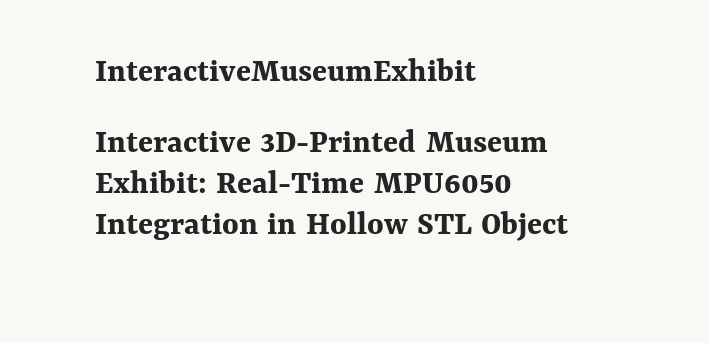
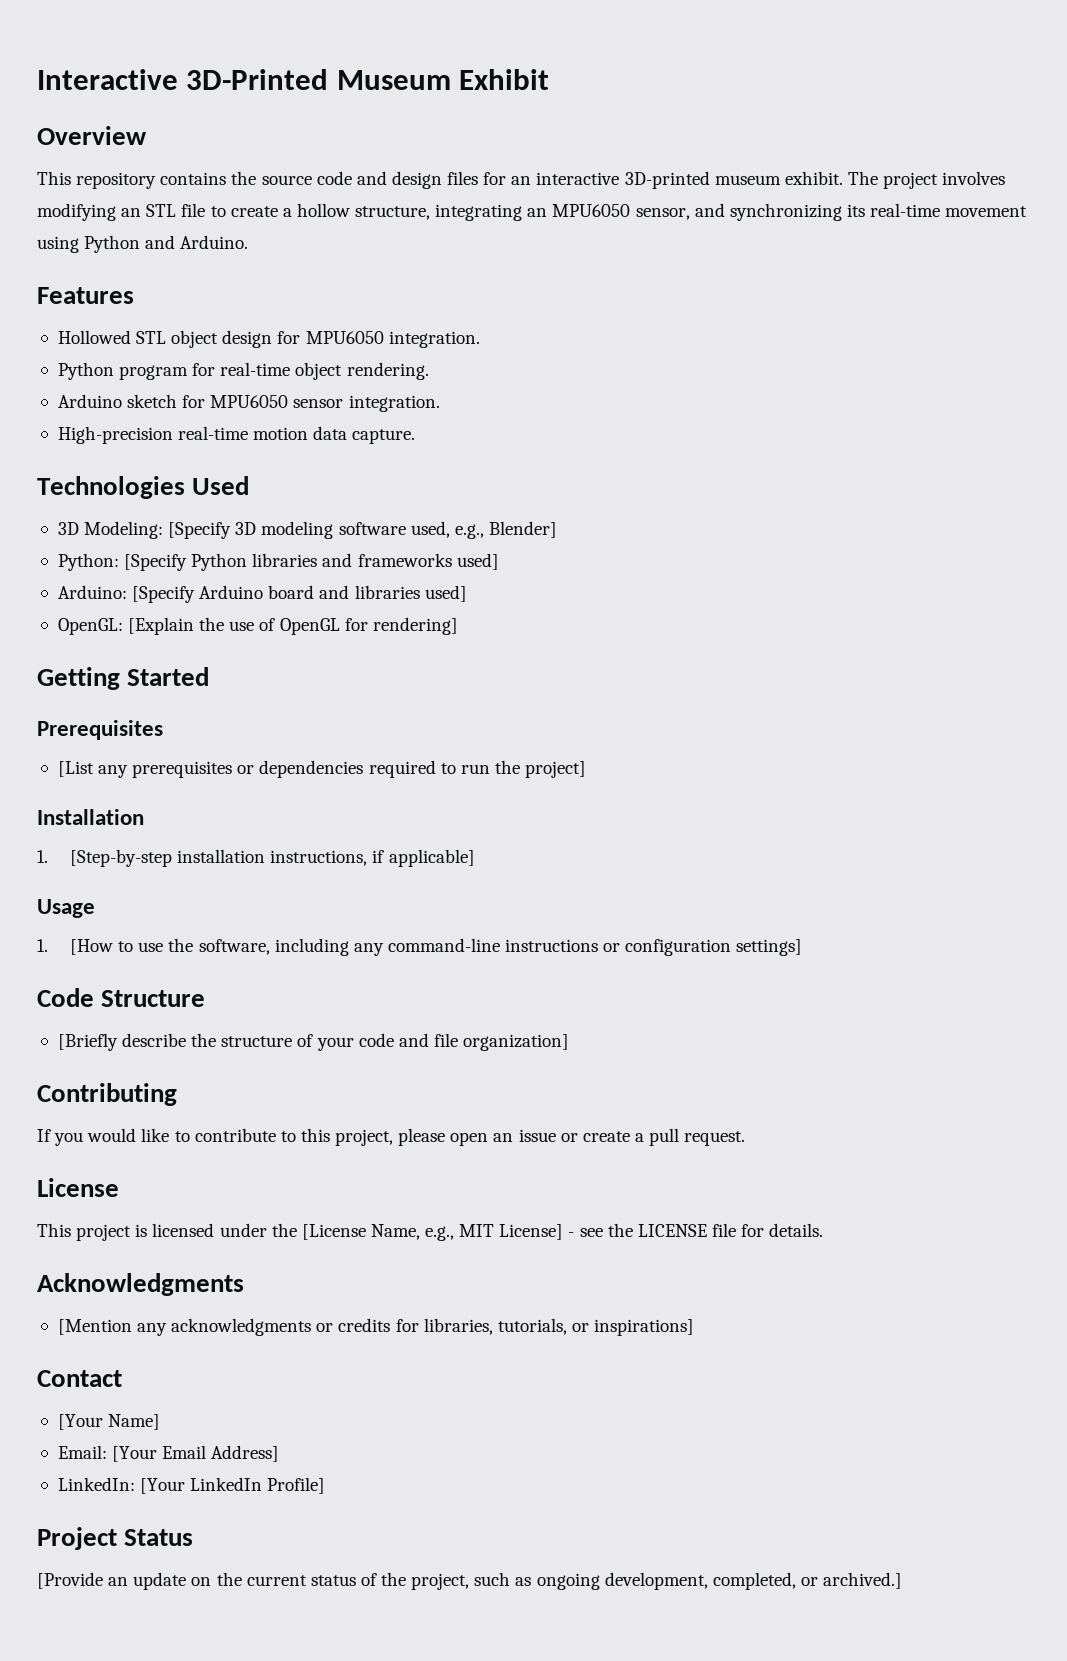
[95,58,476,81] InteractiveMuseumExhibit // -> (37, 79) none
[95,170,512,193] [95,211,569,241] Exhibit: Real-Time MPU6050 Integration in Hollow STL Object -> [459,69,550,90] [37,126,147,145] [37,171,1006,189] [37,203,1028,221] [37,235,249,253] [37,287,134,304] [57,330,480,348] [57,362,429,380] [57,394,440,412] [57,426,416,444] [37,476,250,499] [57,521,557,539] [57,553,499,571] [57,585,467,603] [57,617,458,635] [37,667,210,690] [37,720,163,740] [57,760,587,778] [37,809,144,825] [37,849,475,867] [37,899,95,918] [37,938,803,956] [37,988,206,1007] [57,1033,570,1051] [37,1083,177,1106] [37,1128,746,1146] [37,1178,119,1197] [37,1223,824,1241] [37,1273,244,1296] [57,1318,695,1336] [37,1370,122,1387] [57,1414,161,1430] [57,1445,280,1462] [57,1477,326,1494] [37,1527,194,1550] [37,1572,903,1590] Exhibit // Overview // This repository contains the source code and design files for an interactive 3D-printed museum exhibit. The project involves modifying an STL file to create a hollow structure, integrating an MPU6050 sensor, and synchronizing its real-time movement using Python and Arduino. // Features // Hollowed STL object design for MPU6050 integration. // Python program for real-time object rendering. // Arduino sketch for MPU6050 sensor integration. // High-precision real-time motion data capture. // Technologies Used // 3D Modeling: [Specify 3D modeling software used, e.g., Blender] // Python: [Specify Python libraries and frameworks used] // Arduino: [Specify Arduino board and libraries used] // OpenGL: [Explain the use of OpenGL for rendering] // Getting Started // Prerequisites // [List any prerequisites or dependencies required to run the project] // Installation // 1. [Step-by-step installation instructions, if applicable] // Usage // 1. [How to use the software, including any command-line instructions or configuration settings] // Code Structure // [Briefly describe the structure of your code and file organization] // Contributing // If you would like to contribute to this project, please open an issue or create a pull request. // License // This project is licensed under the [License Name, e.g., MIT License] - see the LICENSE file for details. // Acknowledgments // [Mention any acknowledgments or credits for libraries, tutorials, or inspirations] // Contact // [Your Name] // Email: [Your Email Address] // LinkedIn: [Your LinkedIn Profile] // Project Status // [Provide an update on the current status of the project, such as ongoing development, completed, or archived.]

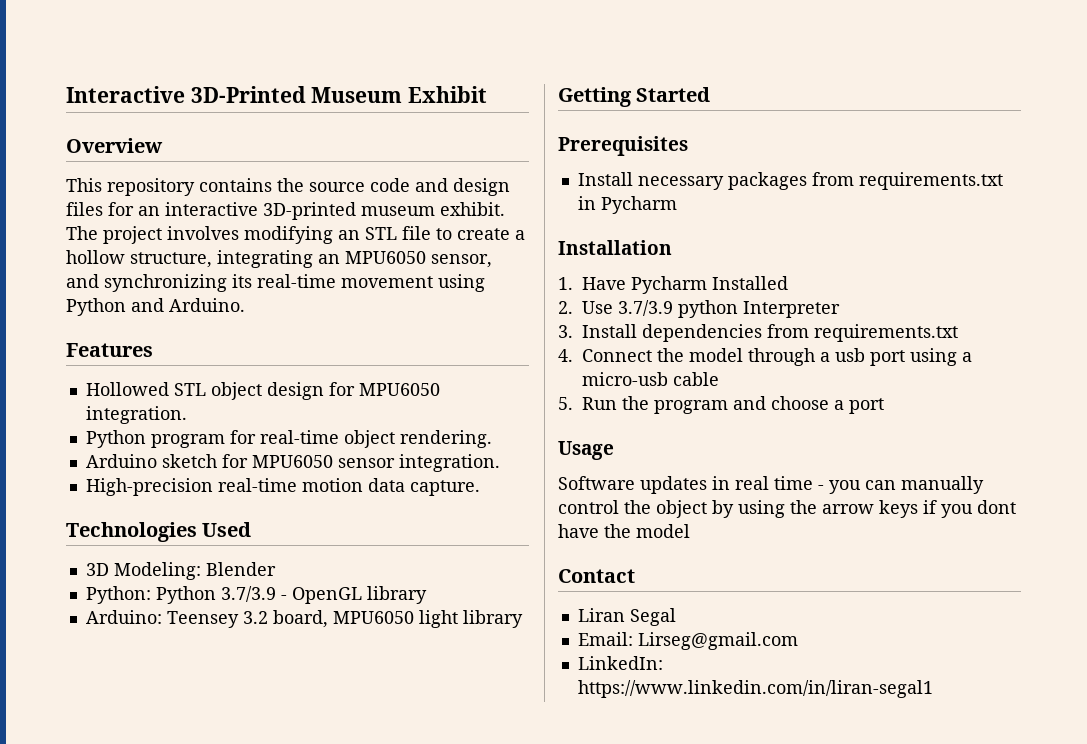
[168,521,557,539] [57,553,499,571] [57,585,467,603] [57,617,458,635] [37,667,210,690] [37,720,163,740] [57,760,587,778] [37,809,144,825] [37,849,475,867] [37,899,95,918] [37,938,803,956] [37,988,206,1007] [57,1033,570,1051] [37,1083,177,1106] [37,1128,746,1146] [37,1178,119,1197] [37,1223,824,1241] [37,1273,244,1296] [57,1318,695,1336] [Specify 3D modeling software used, e.g., Blender] // Python: [Specify Python libraries and frameworks used] // Arduino: [Specify Arduino board and libraries used] // OpenGL: [Explain the use of OpenGL for rendering] // Getting Started // Prerequisites // [List any prerequisites or dependencies required to run the project] // Installation // 1. [Step-by-step installation instructions, if applicable] // Usage // 1. [How to use the software, including any command-line instructions or configuration settings] // Code Structure // [Briefly describe the structure of your code and file organization] // Contributing // If you would like to contribute to this project, please open an issue or create a pull request. // License // This project is licensed under the [License Name, e.g., MIT License] - see the LICENSE file for details. // Acknowledgments // [Mention any acknowledgments or credits for libraries, tutorials, or inspirations] -> [205,562,276,576] [85,586,427,604] [85,610,523,628] [558,87,711,107] [558,136,688,156] [577,172,1003,190] [577,196,677,214] [558,240,672,255] [558,276,788,294] [558,300,840,318] [558,324,958,342] [558,348,972,366] [582,372,719,386] [558,396,884,414] [558,441,614,460] [558,476,984,494] [558,500,1016,518] [558,524,690,538] Blender // Python: Python 3.7/3.9 - OpenGL library // Arduino: Teensey 3.2 board, MPU6050 light library // Getting Started // Prerequisites // Install necessary packages from requirements.txt in Pycharm // Installation // 1. Have Pycharm Installed // 2. Use 3.7/3.9 python Interpreter // 3. Install dependencies from requirements.txt // 4. Connect the model through a usb port using a micro-usb cable // 5. Run the program and choose a port // Usage // Software updates in real time - you can manually control the object by using the arrow keys if you dont have the model
[57,1414,161,1430] [Your Name] -> [577,608,676,626] Liran Segal
[112,1445,280,1462] [57,1477,326,1494] [37,1527,194,1550] [37,1572,903,1590] [Your Email Address] // LinkedIn: [Your LinkedIn Profile] // Project Status // [Provide an update on the current status of the project, such as ongoing development, completed, or archived.] -> [637,632,798,650] [577,656,663,670] [577,680,933,698] Lirseg@gmail.com // LinkedIn: https://www.linkedin.com/in/liran-segal1

